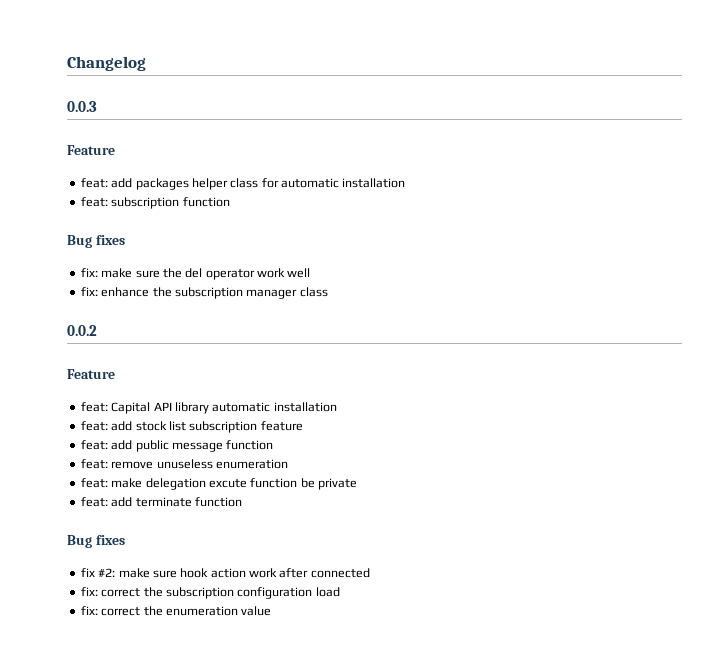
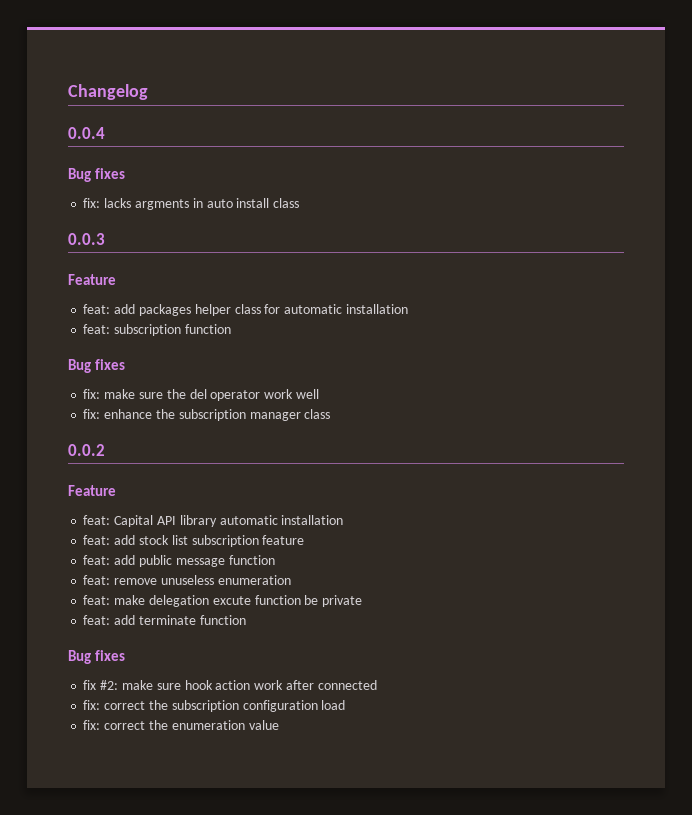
(146, 63) none -> [68,127,105,139] [68,168,126,182] [83,198,300,210] // 0.0.4 // Bug fixes // fix: lacks argments in auto install class

